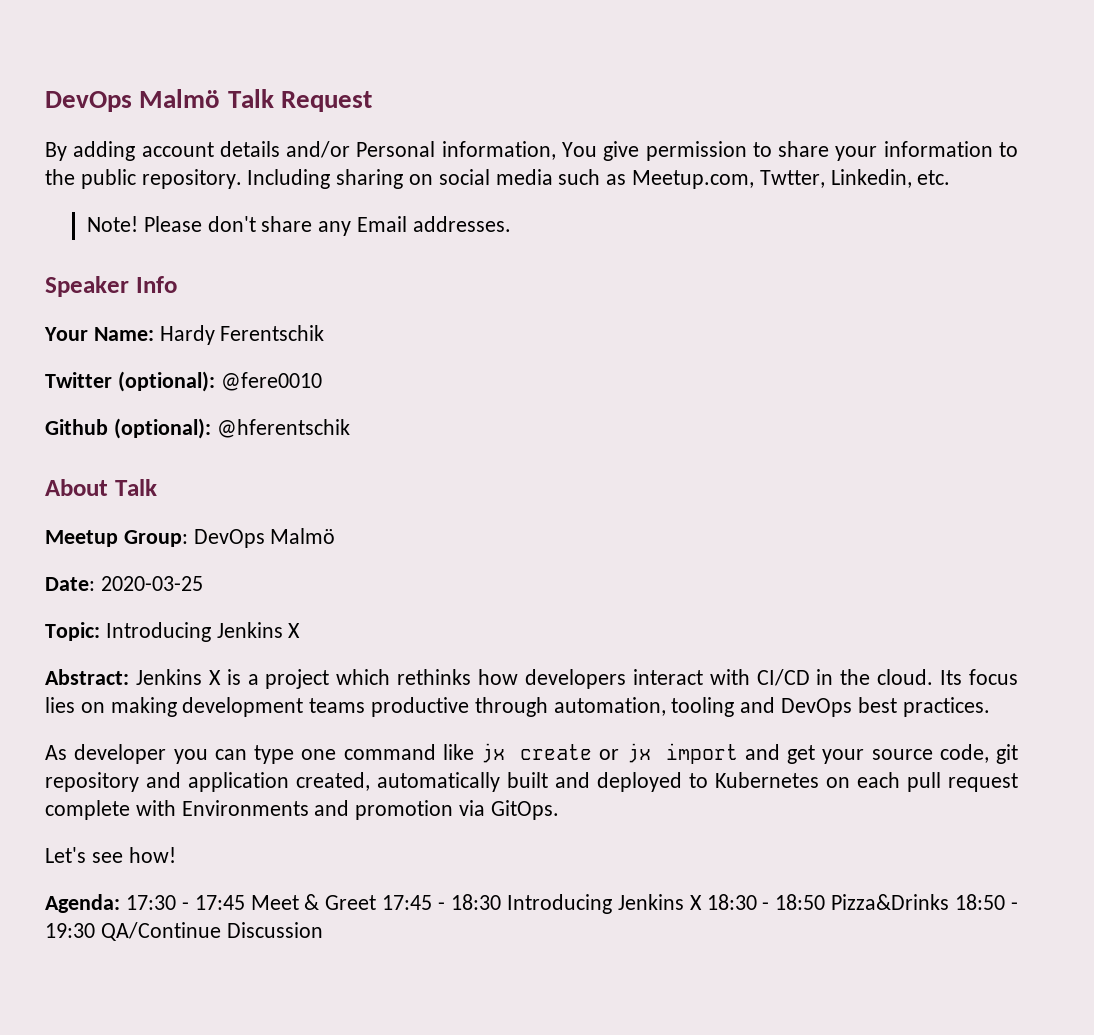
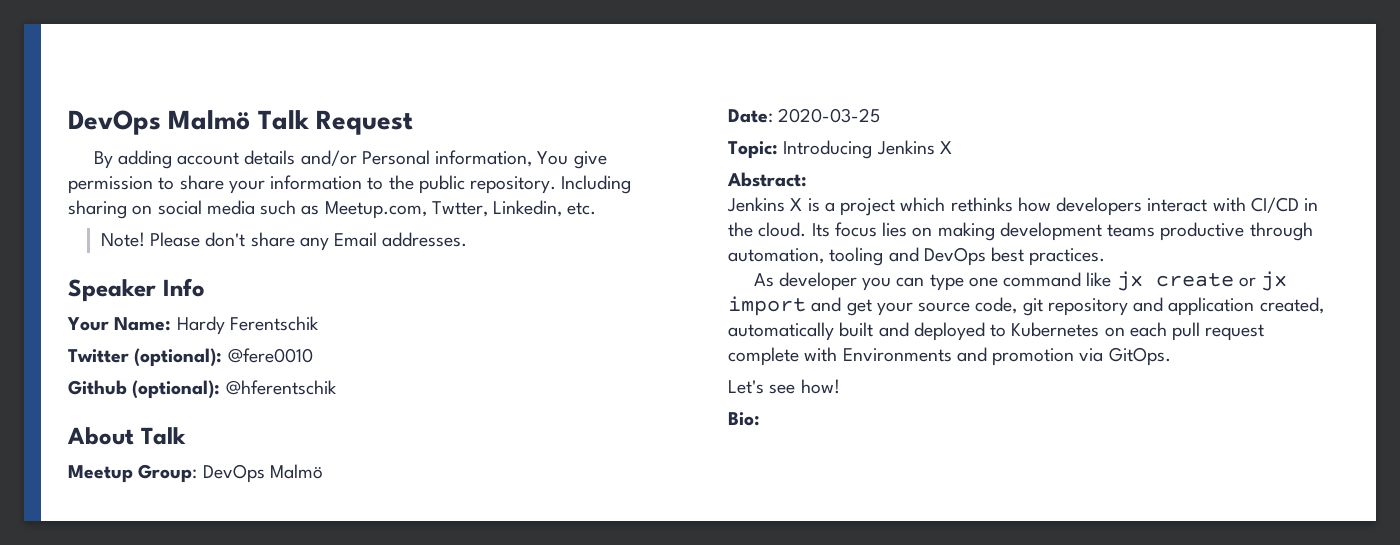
(129, 677) none -> (807, 179) //
[45,894,1019,914] [45,922,323,941] Agenda: 17:30 - 17:45 Meet & Greet 17:45 - 18:30 Introducing Jenkins X 18:30 - 18:50 Pizza&Drinks 18:50 - 19:30 QA/Continue Discussion -> [728,412,760,426] Bio:

